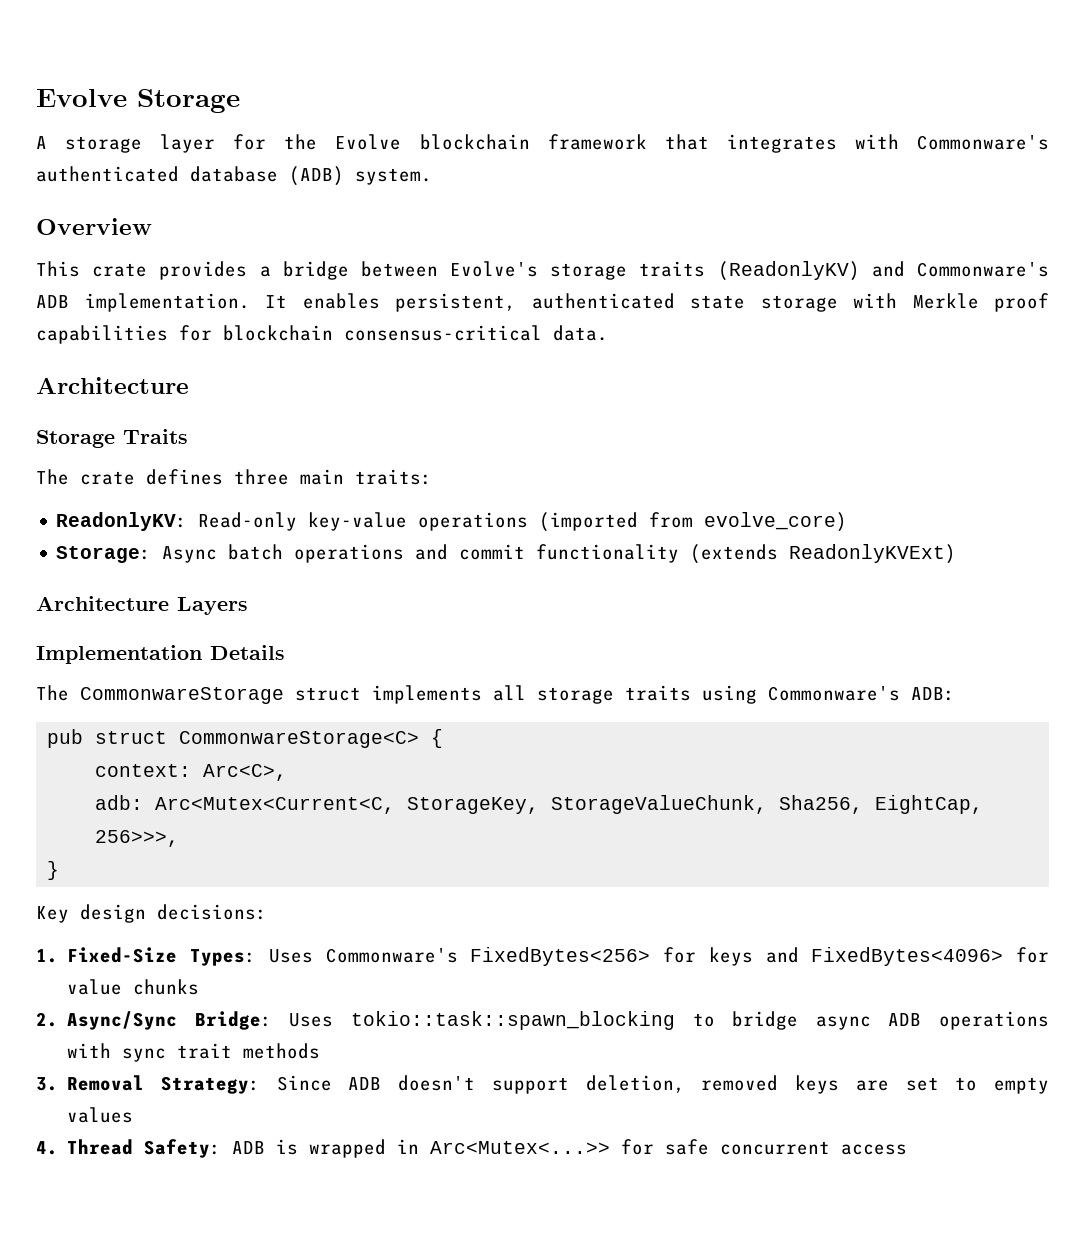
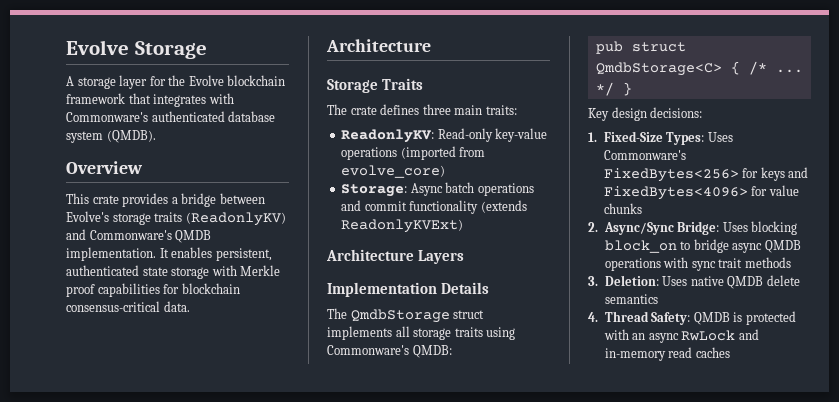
[289,166,432,186] (ADB) system. -> [66,130,156,143] system (QMDB).
[36,295,69,308] ADB -> [175,230,212,243] QMDB
[80,687,284,704] CommonwareStorage -> [350,309,450,323] QmdbStorage
[911,687,955,701] ADB: -> [412,345,452,358] QMDB:
[179,731,420,748] CommonwareStorage<C> -> [595,62,722,76] QmdbStorage<C>
[95,764,288,781] [95,795,984,814] [95,830,180,847] // context: Arc<C>, // adb: Arc<Mutex<Current<C, StorageKey, StorageValueChunk, Sha256, EightCap, 256>>>, // -> [748,61,803,75] [595,82,614,96] /* ... */
[351,1011,676,1030] tokio::task::spawn_blocking -> [751,221,798,235] [604,240,677,253] blocking block_on
[888,1013,922,1026] ADB -> [764,240,801,253] QMDB
[67,1075,1049,1094] [67,1107,134,1123] [36,1139,908,1158] Removal Strategy: Since ADB doesn't support deletion, removed keys are set to empty values // 4. Thread Safety: ADB is wrapped in Arc<Mutex<...>> for safe concurrent access -> [604,275,800,289] [604,294,658,304] [588,311,796,325] [603,329,759,343] [604,347,730,361] Deletion: Uses native QMDB delete semantics // 4. Thread Safety: QMDB is protected with an async RwLock and in-memory read caches

